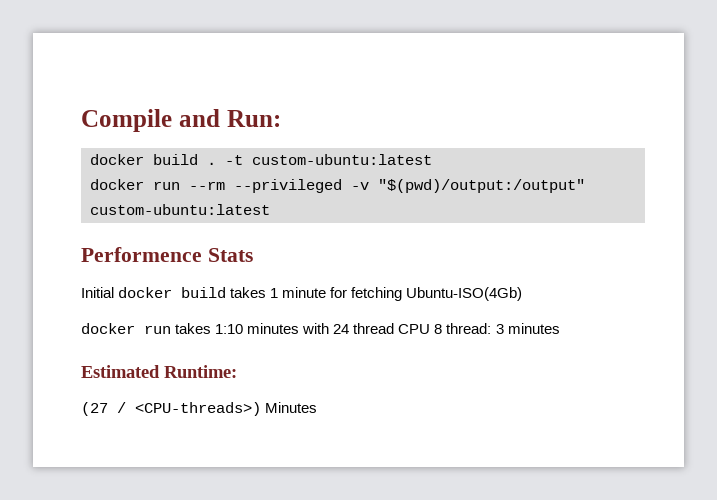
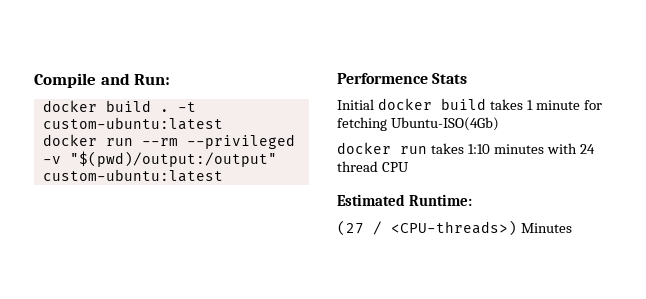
[434,323,560,334] 8 thread: 3 minutes -> (409, 167) none

